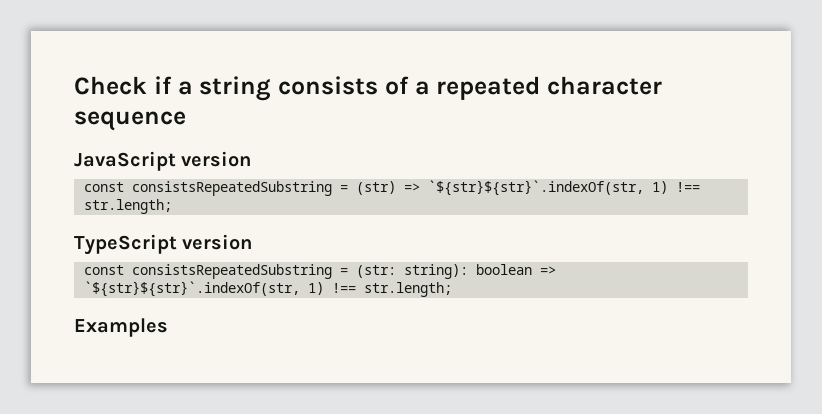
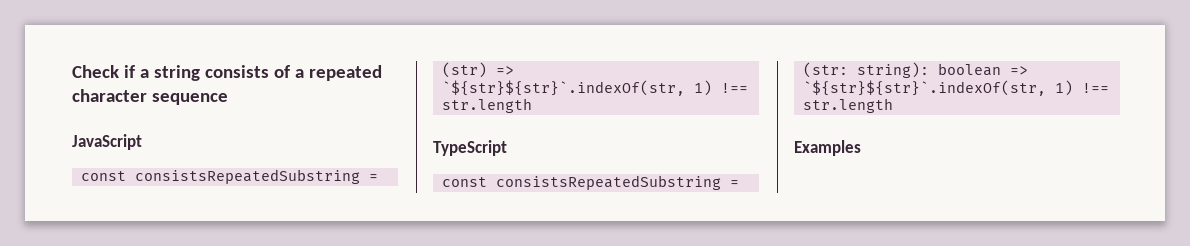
[181,151,252,167] version -> (142, 142) none
[83,199,172,214] str.length; -> [441,98,532,113] str.length
[182,234,253,250] version -> (507, 148) none
[363,282,452,297] str.length; -> [802,98,893,113] str.length

